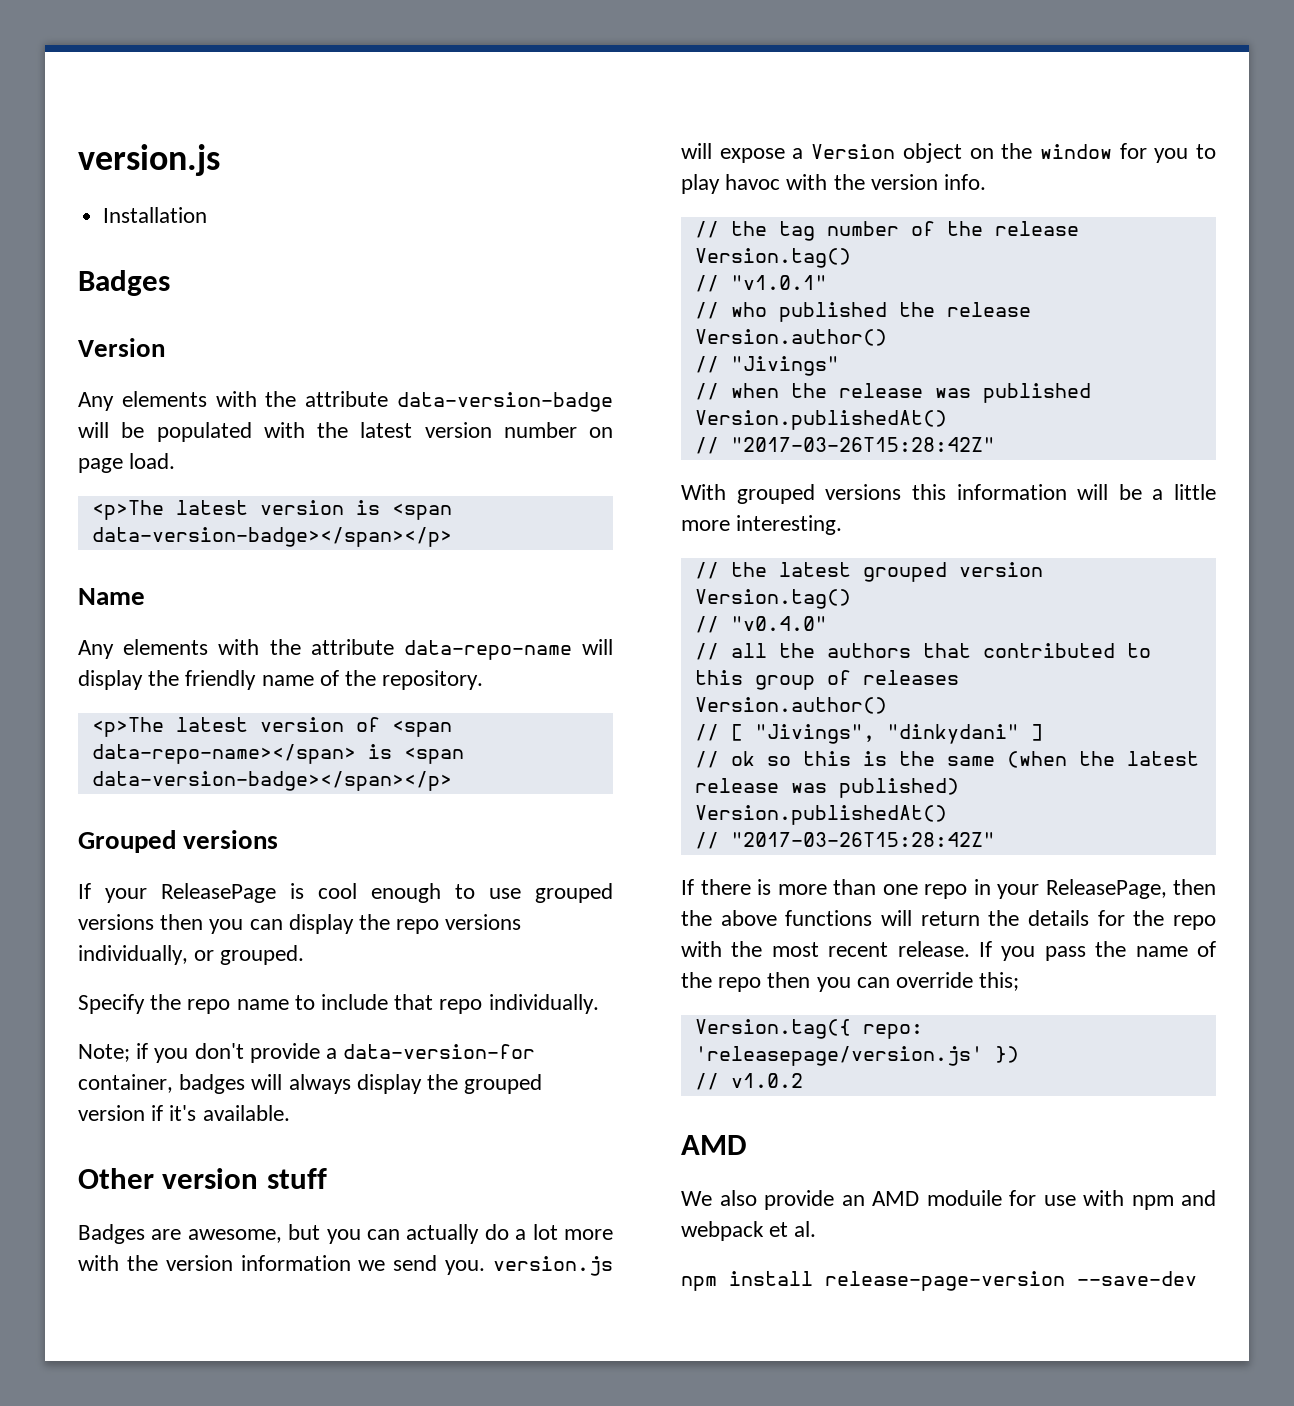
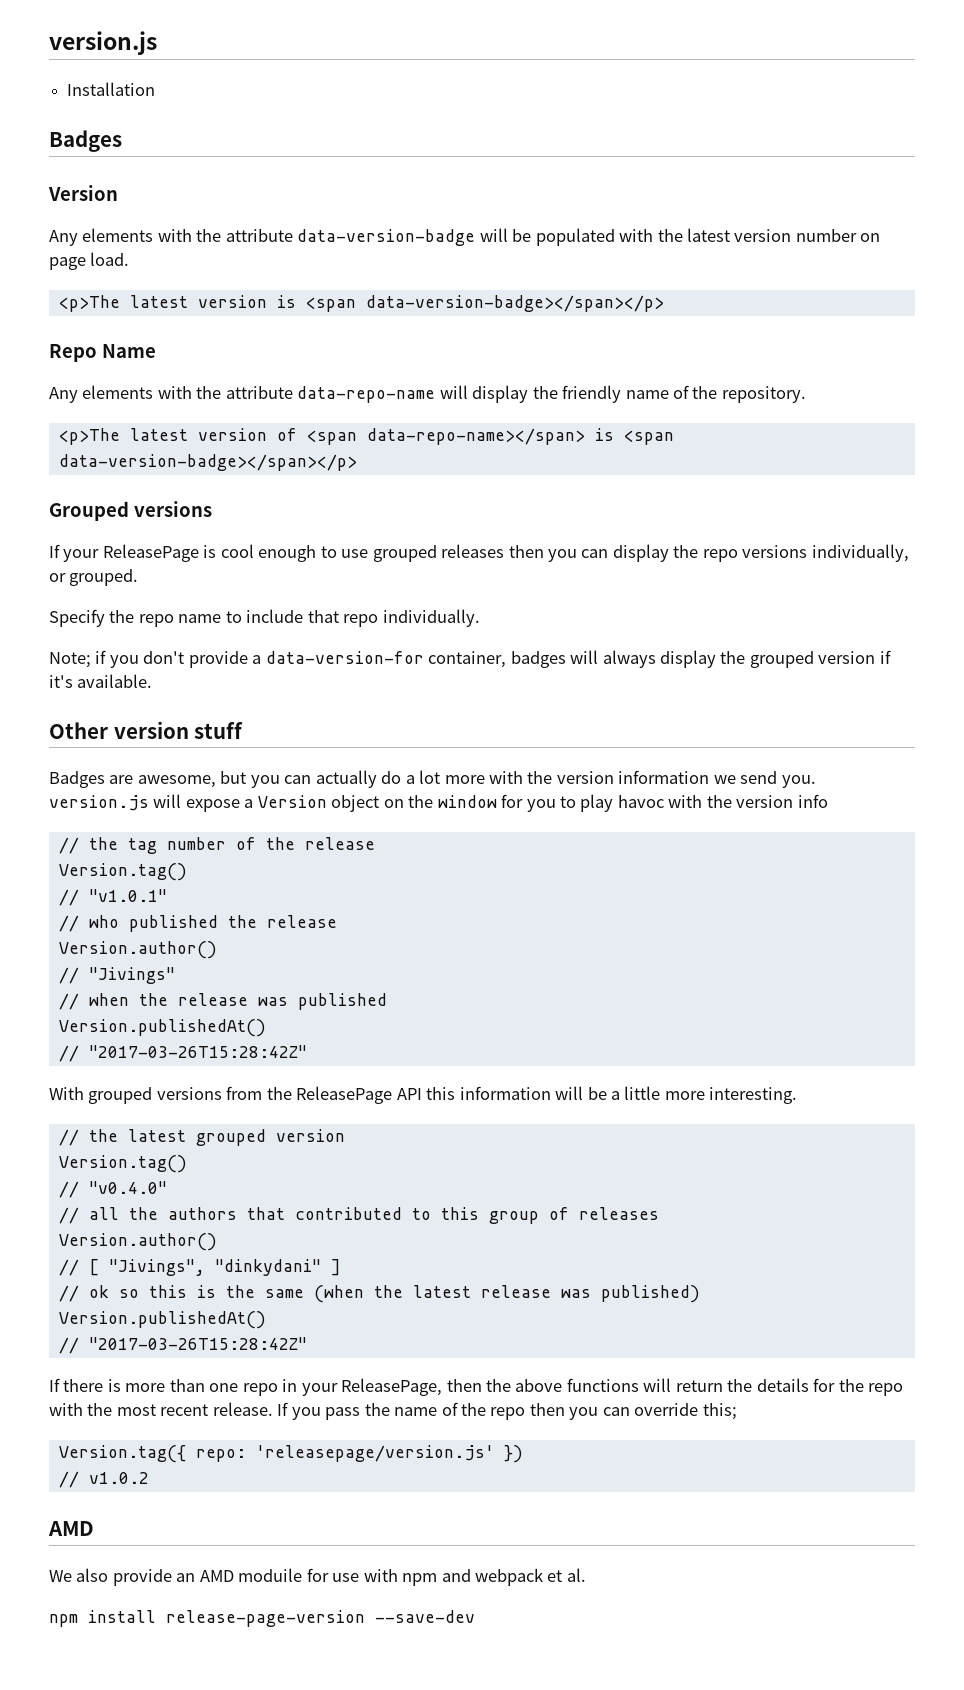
(452, 537) none -> [49,344,97,362] Repo
[78,914,154,930] versions -> [441,544,505,558] releases
[944,174,987,190] info. -> [797,794,828,808] info
(902, 492) none -> [226,1086,422,1104] from the ReleasePage API

